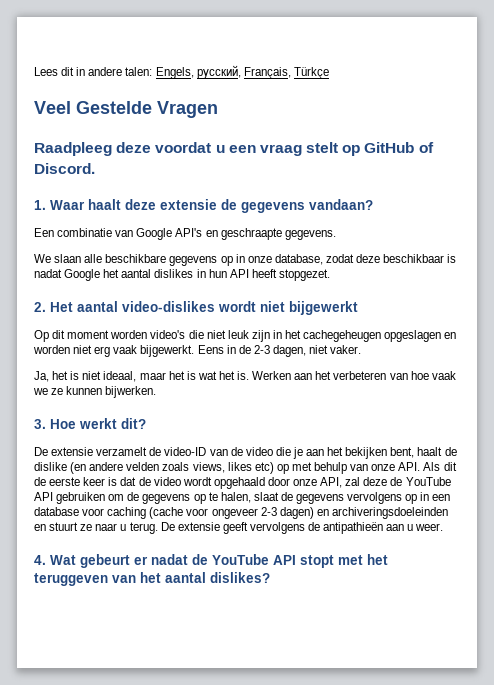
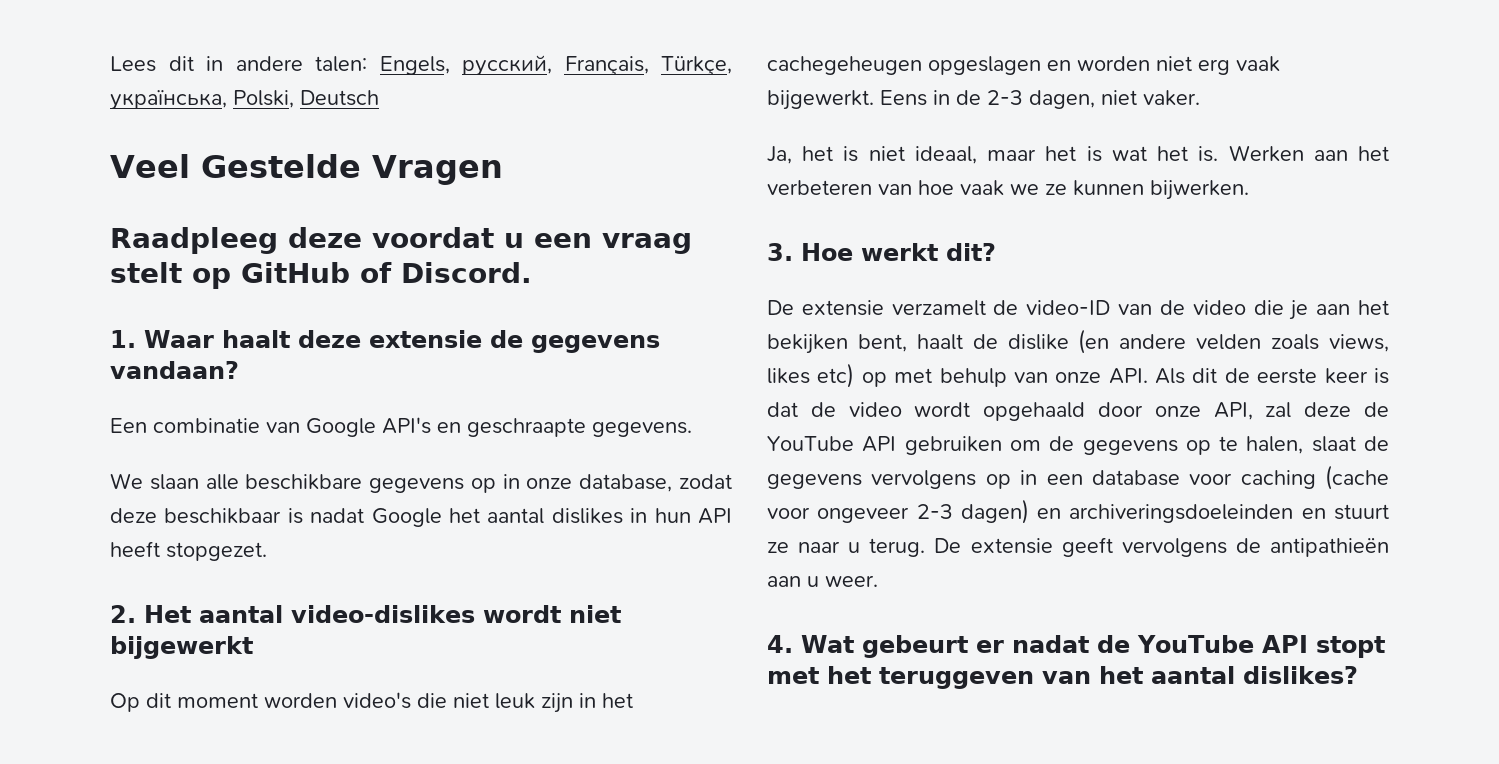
[293,67,329,79] Türkçe -> [661,56,732,75] [110,90,379,110] Türkçe, українська, Polski, Deutsch

